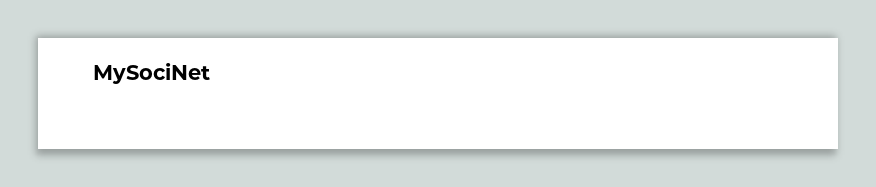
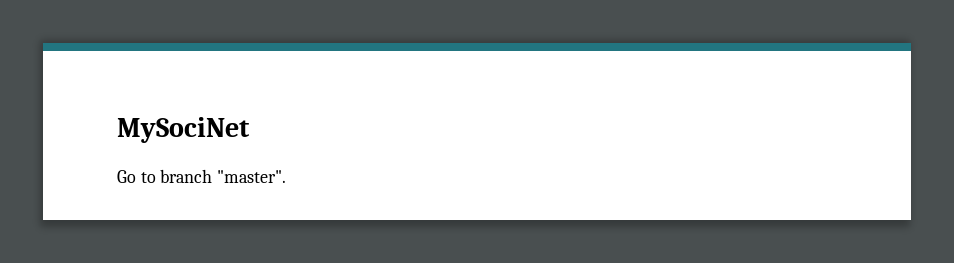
(210, 73) none -> [117,169,287,183] // Go to branch "master".

